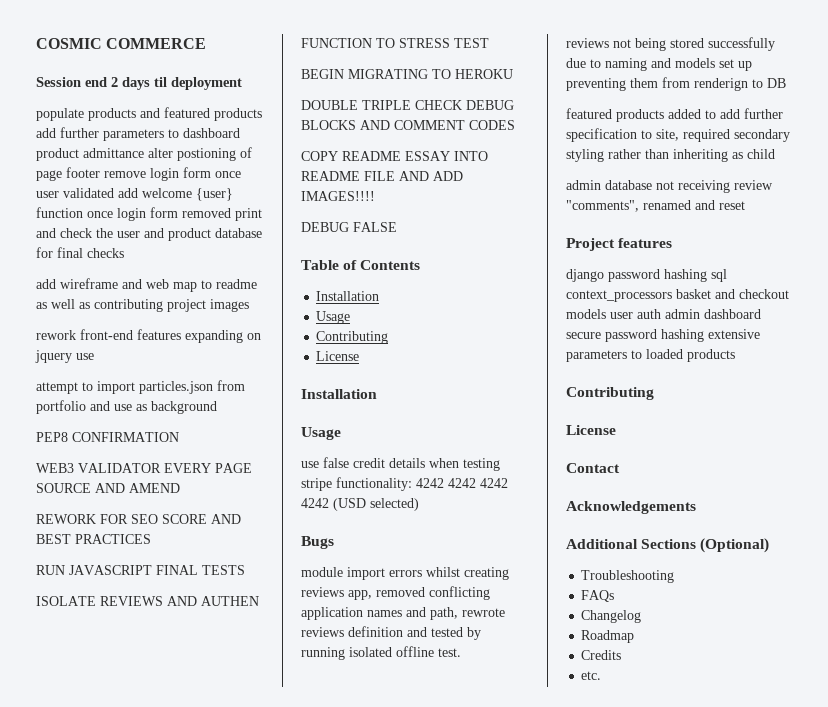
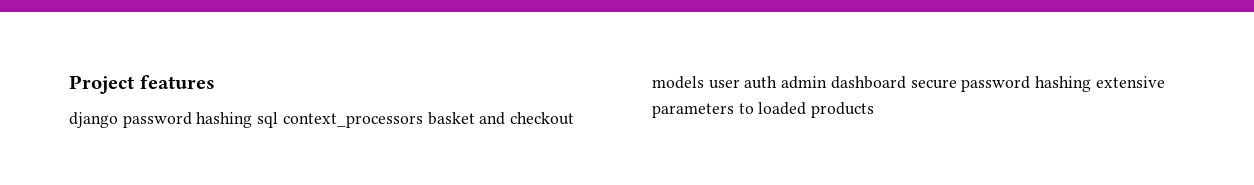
[36,38,207,49] [36,77,242,90] [36,107,262,121] [36,127,240,141] [36,147,252,161] [36,167,241,181] [36,188,233,201] [36,207,262,221] [36,228,262,241] [36,247,124,258] [36,278,257,292] [36,299,249,312] [36,329,261,343] [35,350,94,363] [36,380,245,394] [36,400,217,414] [36,432,179,442] [36,463,252,473] [36,483,180,493] [36,514,241,524] [36,534,151,544] [36,565,245,575] [36,596,259,606] [301,38,489,48] [301,69,513,79] [301,100,514,110] [301,120,515,130] [301,151,488,161] [301,171,463,181] [301,191,375,201] [301,222,397,232] [301,260,421,270] [316,291,380,301] [316,311,351,324] [316,331,389,344] [316,351,360,361] [301,389,377,399] [301,427,341,440] [301,457,500,471] [301,477,508,491] [301,498,419,511] [301,536,334,549] [301,567,509,580] [301,586,490,600] [301,607,505,620] [301,626,481,640] [301,646,461,660] [566,37,775,51] [566,58,752,71] [566,77,786,91] [566,108,783,122] [566,128,790,142] [566,149,775,162] [566,180,773,193] [566,200,745,212] COSMIC COMMERCE // Session end 2 days til deployment // populate products and featured products add further parameters to dashboard product admittance alter postioning of page footer remove login form once user validated add welcome {user} function once login form removed print and check the user and product database for final checks // add wireframe and web map to readme as well as contributing project images // rework front-end features expanding on jquery use // attempt to import particles.json from portfolio and use as background // PEP8 CONFIRMATION // WEB3 VALIDATOR EVERY PAGE SOURCE AND AMEND // REWORK FOR SEO SCORE AND BEST PRACTICES // RUN JAVASCRIPT FINAL TESTS // ISOLATE REVIEWS AND AUTHEN FUNCTION TO STRESS TEST // BEGIN MIGRATING TO HEROKU // DOUBLE TRIPLE CHECK DEBUG BLOCKS AND COMMENT CODES // COPY README ESSAY INTO README FILE AND ADD IMAGES!!!! // DEBUG FALSE // Table of Contents // Installation // Usage // Contributing // License // Installation // Usage // use false credit details when testing stripe functionality: 4242 4242 4242 4242 (USD selected) // Bugs // module import errors whilst creating reviews app, removed conflicting application names and path, rewrote reviews definition and tested by running isolated offline test. // reviews not being stored successfully due to naming and models set up preventing them from renderign to DB // featured products added to add further specification to site, required secondary styling rather than inheriting as child // admin database not receiving review "comments", renamed and reset // -> (69, 84) none
[566,387,654,400] [566,425,616,435] [566,463,620,473] [566,501,696,514] [566,538,770,553] [581,570,675,583] [581,590,615,602] [581,610,642,623] [581,630,635,643] [581,650,622,660] [581,671,602,680] // Contributing // License // Contact // Acknowledgements // Additional Sections (Optional) // Troubleshooting // FAQs // Changelog // Roadmap // Credits // etc. -> (875, 110) none

